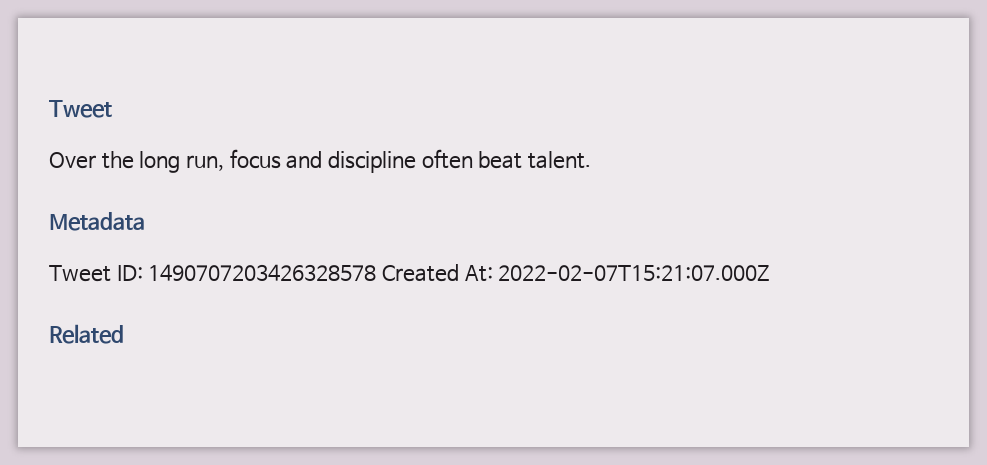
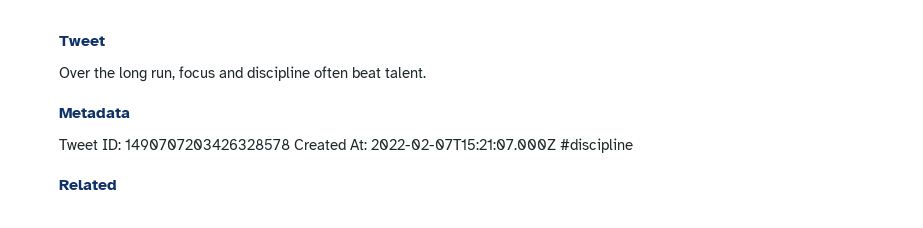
(770, 273) none -> [560,138,633,153] #discipline

